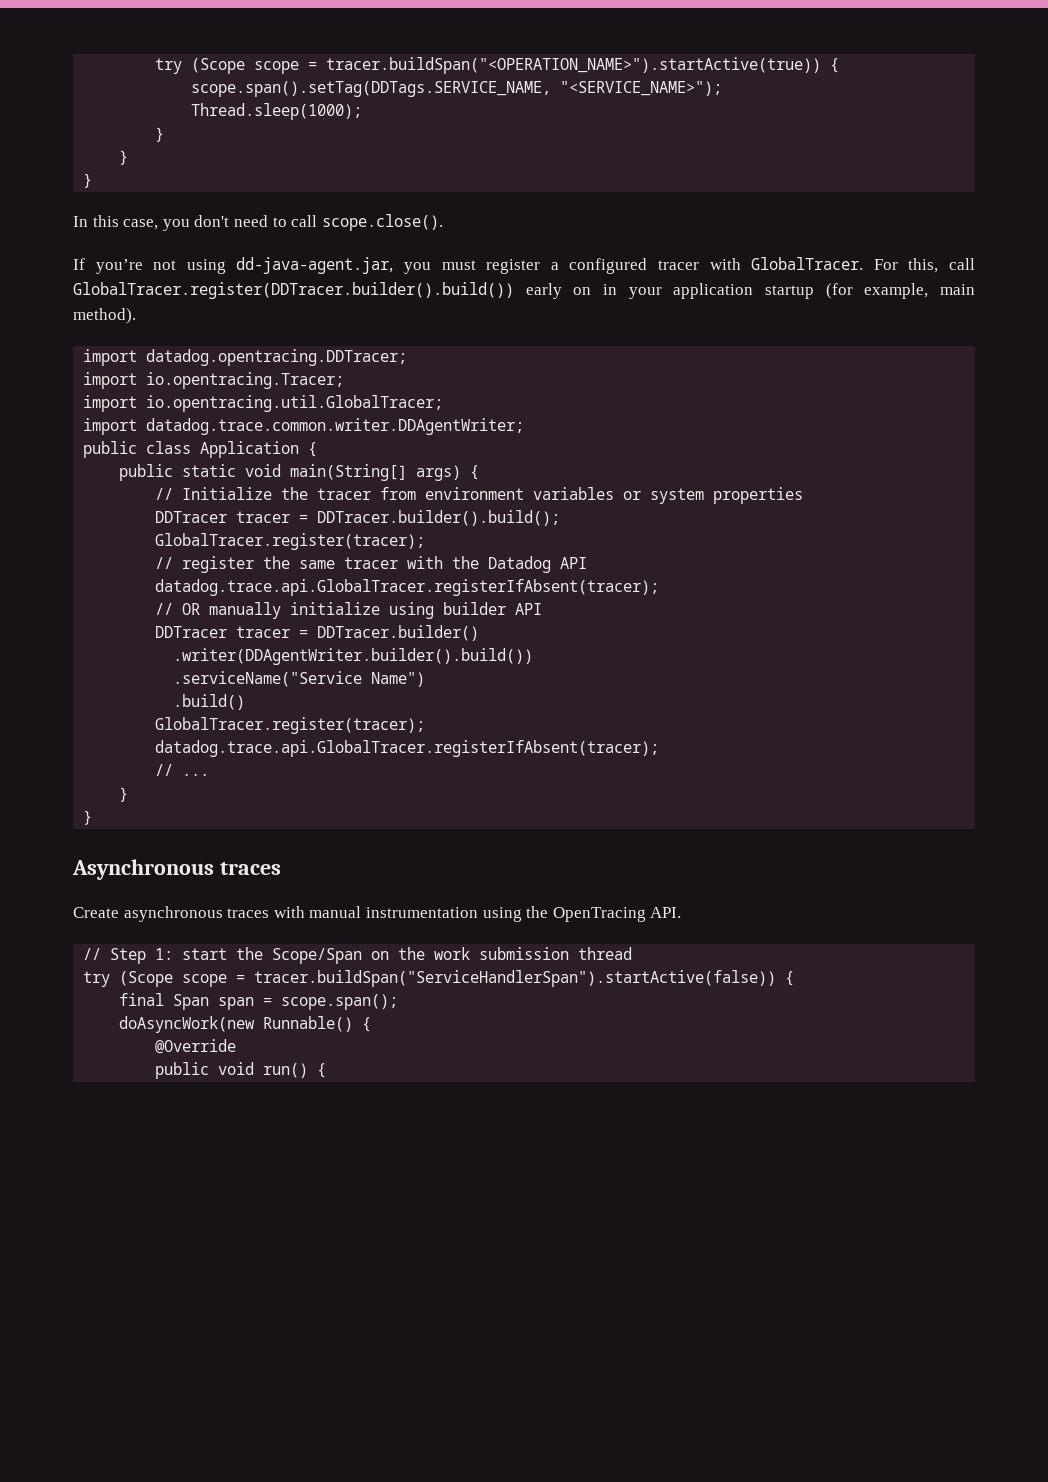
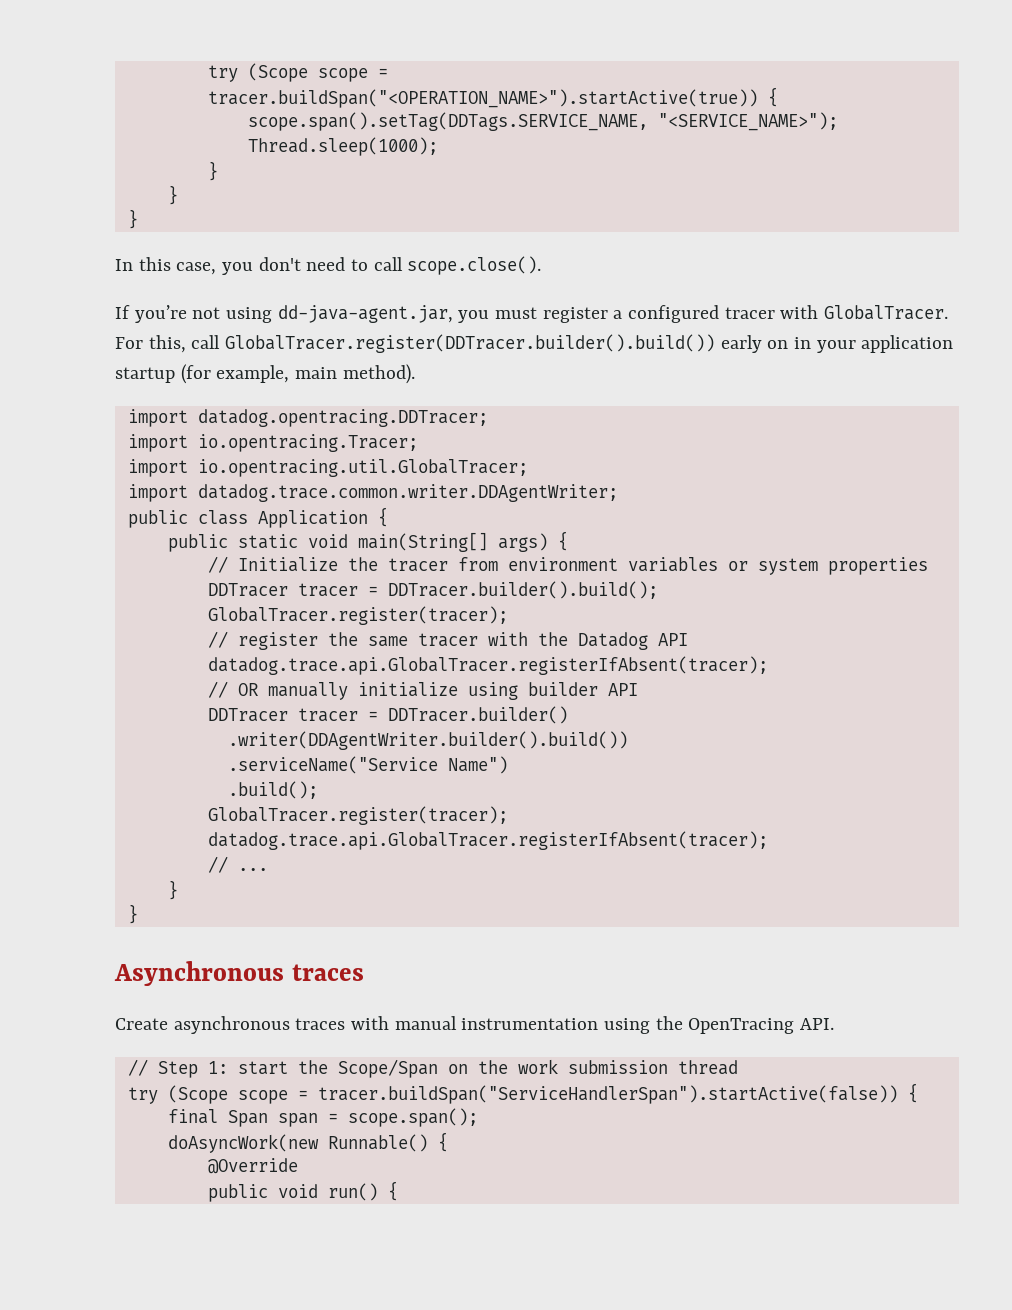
[173,694,246,710] .build() -> [227,781,318,799] .build();

